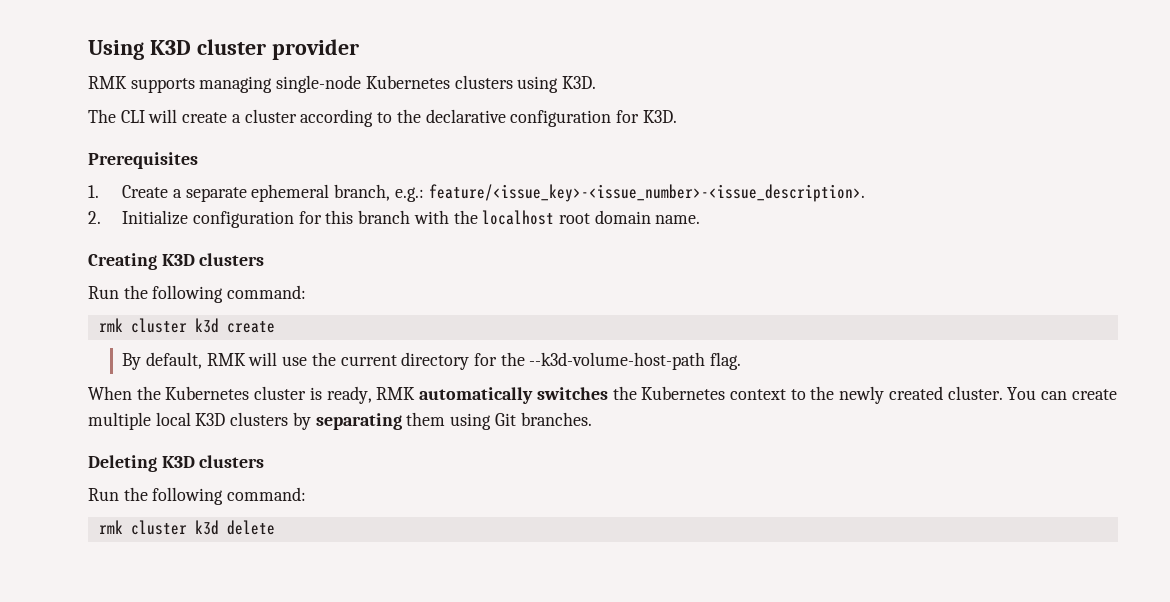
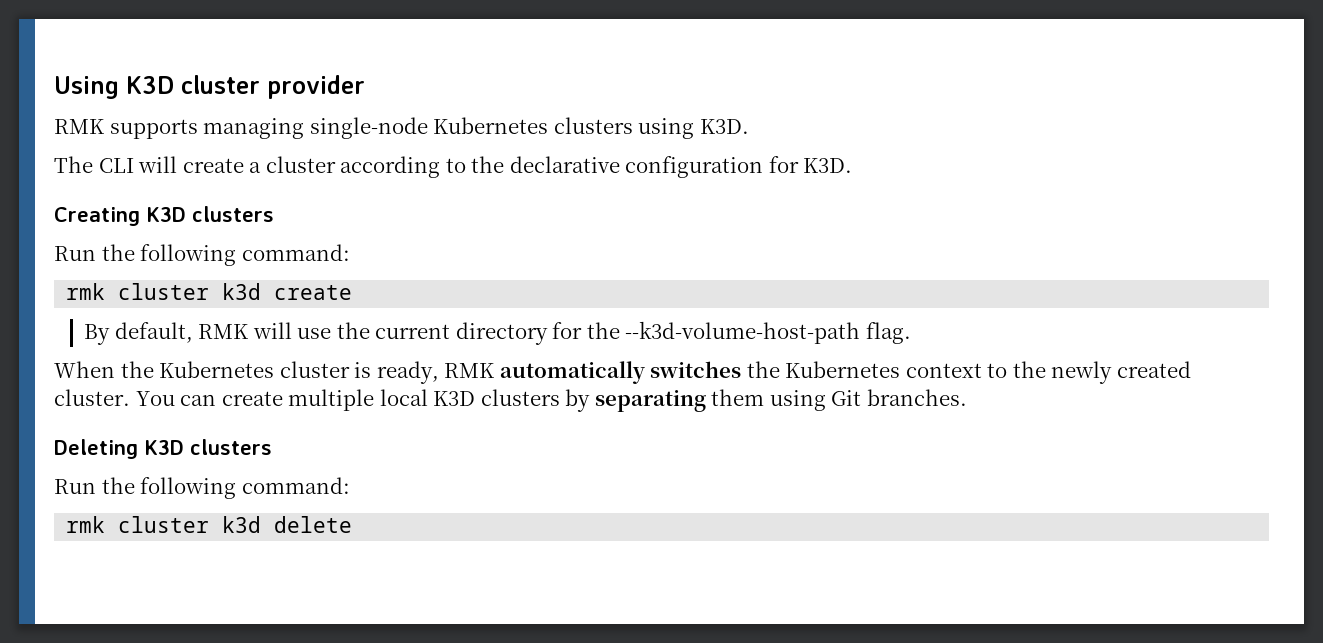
[88,152,198,169] [88,184,865,202] [88,210,701,228] // Prerequisites // 1. Create a separate ephemeral branch, e.g.: feature/<issue_key>-<issue_number>-<issue_description>. // 2. Initialize configuration for this branch with the localhost root domain name. -> (853, 165) none

